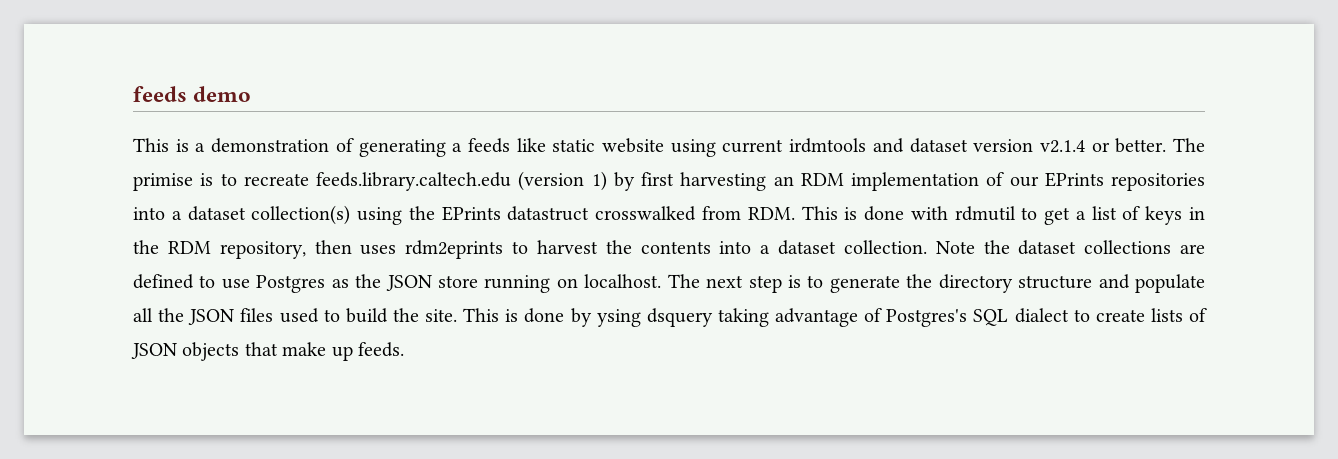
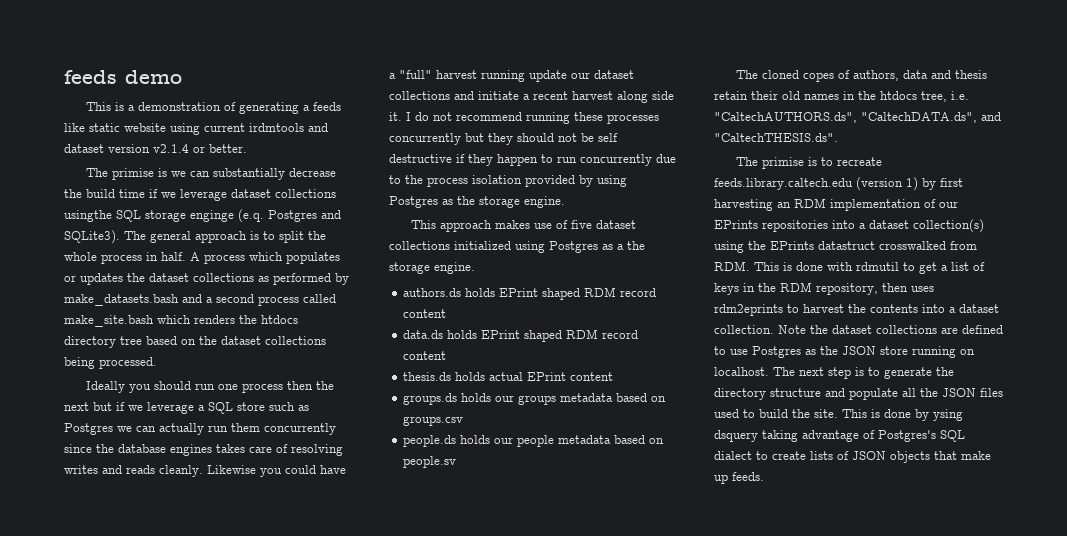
(1167, 145) none -> [86,168,337,180] [64,189,336,201] [64,209,341,223] [64,230,326,244] [64,252,340,264] [64,273,349,285] [64,294,336,306] [64,315,298,327] [64,336,326,348] [64,357,157,369] [86,381,335,393] [64,402,309,414] [64,423,336,435] [64,444,343,456] [64,465,346,477] [389,70,634,82] [389,91,674,103] [389,112,659,124] [389,133,618,145] [389,154,676,166] [389,175,627,187] [389,196,565,208] [411,220,637,232] [389,241,645,253] [389,262,475,274] [403,287,657,300] [403,309,447,318] [403,329,639,342] [403,351,447,360] [403,372,614,381] [403,393,667,405] [403,416,464,426] [403,435,665,447] [403,456,457,468] [736,70,988,82] [714,91,969,102] [714,112,1001,123] [714,133,838,142] // The primise is we can substantially decrease the build time if we leverage dataset collections usingthe SQL storage enginge (e.q. Postgres and SQLite3). The general approach is to split the whole process in half. A process which populates or updates the dataset collections as performed by make_datasets.bash and a second process called make_site.bash which renders the htdocs directory tree based on the dataset collections being processed. // Ideally you should run one process then the next but if we leverage a SQL store such as Postgres we can actually run them concurrently since the database engines takes care of resolving writes and reads cleanly. Likewise you could have a "full" harvest running update our dataset collections and initiate a recent harvest along side it. I do not recommend running these processes concurrently but they should not be self destructive if they happen to run concurrently due to the process isolation provided by using Postgres as the storage engine. // This approach makes use of five dataset collections initialized using Postgres as a the storage engine. // authors.ds holds EPrint shaped RDM record content // data.ds holds EPrint shaped RDM record content // thesis.ds holds actual EPrint content // groups.ds holds our groups metadata based on groups.csv // people.ds holds our people metadata based on people.sv // The cloned copes of authors, data and thesis retain their old names in the htdocs tree, i.e. "CaltechAUTHORS.ds", "CaltechDATA.ds", and "CaltechTHESIS.ds". //

